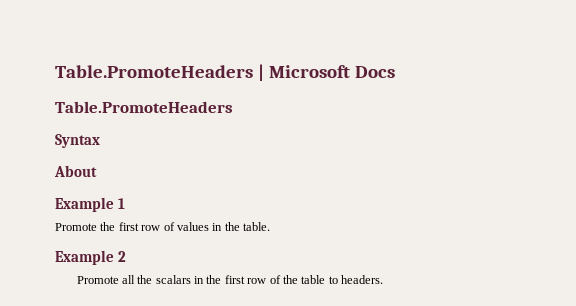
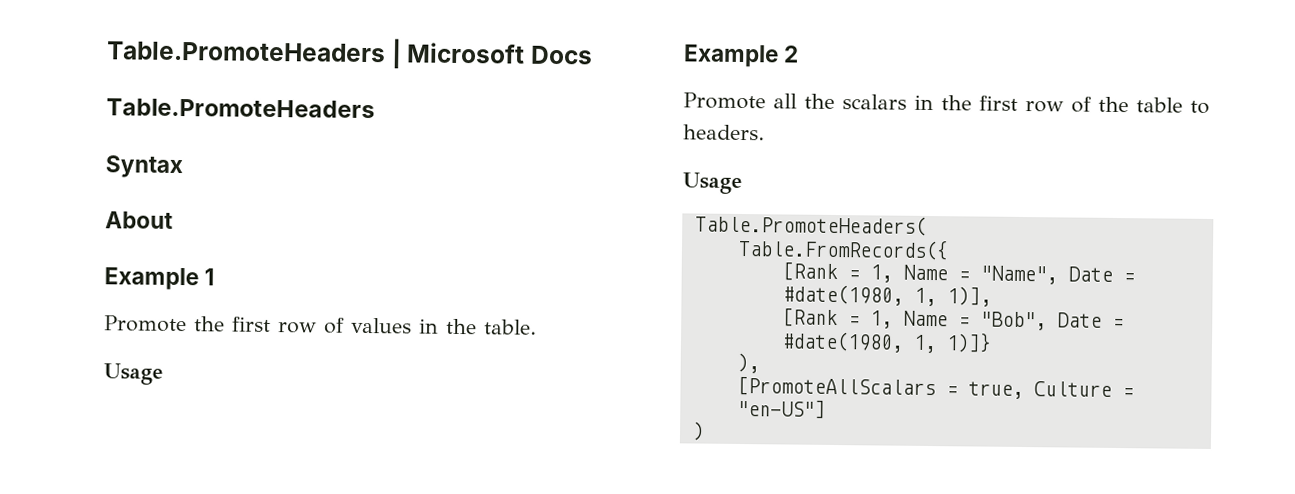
(270, 226) none -> [103,363,163,385] // Usage
(384, 279) none -> [682,172,742,194] [694,214,927,236] [737,237,949,261] [781,261,1135,285] [781,284,992,307] [781,307,1124,331] [780,331,992,354] [736,352,760,374] [736,375,1134,400] [736,398,826,419] [691,421,705,441] // Usage // Table.PromoteHeaders( // Table.FromRecords({ // [Rank = 1, Name = "Name", Date = #date(1980, 1, 1)], // [Rank = 1, Name = "Bob", Date = #date(1980, 1, 1)]} // ), // [PromoteAllScalars = true, Culture = "en-US"] // )

